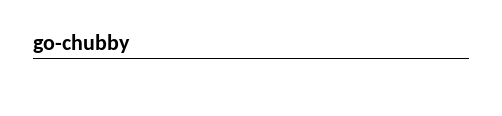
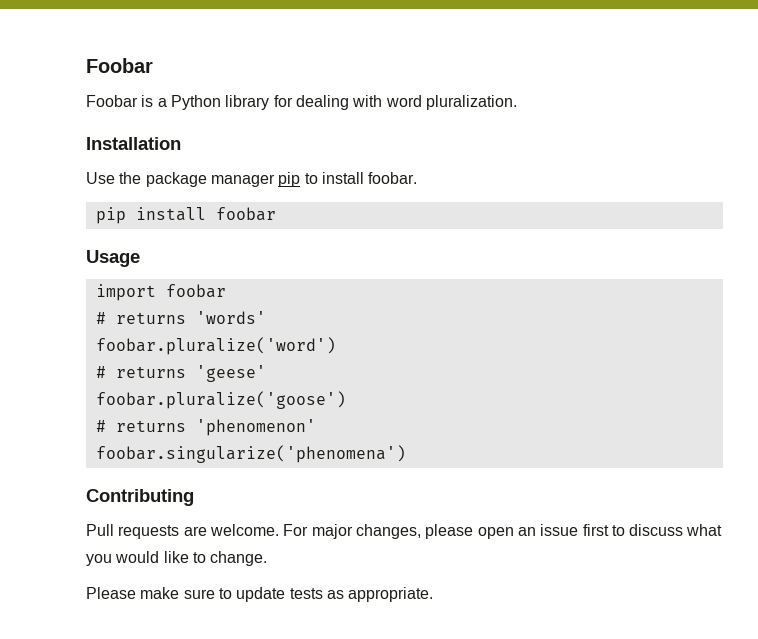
[33,34,130,53] go-chubby -> [86,58,153,73] [86,95,517,110] [86,137,181,150] [86,172,418,187] [95,207,276,224] [86,250,140,267] [95,284,226,301] [95,311,266,324] [95,337,336,355] [95,365,266,382] [95,391,346,409] [95,419,316,436] [95,445,406,463] [86,489,194,506] [86,524,723,539] [86,551,268,566] [86,587,434,602] Foobar // Foobar is a Python library for dealing with word pluralization. // Installation // Use the package manager pip to install foobar. // pip install foobar // Usage // import foobar // # returns 'words' // foobar.pluralize('word') // # returns 'geese' // foobar.pluralize('goose') // # returns 'phenomenon' // foobar.singularize('phenomena') // Contributing // Pull requests are welcome. For major changes, please open an issue first to discuss what you would like to change. // Please make sure to update tests as appropriate.

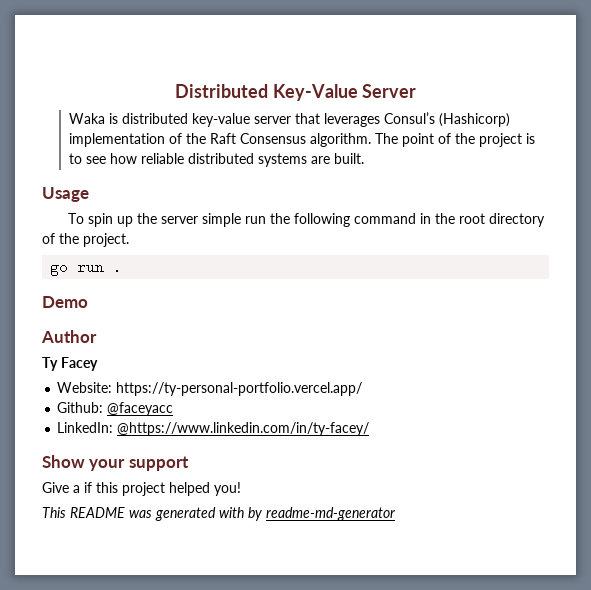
[86,58,153,73] [86,95,517,110] [86,137,181,150] [86,172,418,187] [95,207,276,224] [86,250,140,267] [95,284,226,301] [95,311,266,324] [95,337,336,355] [95,365,266,382] [95,391,346,409] [95,419,316,436] [95,445,406,463] [86,489,194,506] [86,524,723,539] [86,551,268,566] [86,587,434,602] Foobar // Foobar is a Python library for dealing with word pluralization. // Installation // Use the package manager pip to install foobar. // pip install foobar // Usage // import foobar // # returns 'words' // foobar.pluralize('word') // # returns 'geese' // foobar.pluralize('goose') // # returns 'phenomenon' // foobar.singularize('phenomena') // Contributing // Pull requests are welcome. For major changes, please open an issue first to discuss what you would like to change. // Please make sure to update tests as appropriate. -> [174,84,417,101] [68,112,510,127] [68,133,535,147] [68,153,364,167] [42,187,89,202] [67,213,545,227] [42,233,129,247] [50,260,123,276] [42,296,88,308] [41,330,97,343] [42,357,98,371] [57,382,363,396] [57,402,174,416] [57,422,370,436] [42,455,189,471] [42,482,241,496] [42,507,395,521] Distributed Key-Value Server // Waka is distributed key-value server that leverages Consul’s (Hashicorp) implementation of the Raft Consensus algorithm. The point of the project is to see how reliable distributed systems are built. // Usage // To spin up the server simple run the following command in the root directory of the project. // go run . // Demo // Author // Ty Facey // Website: https://ty-personal-portfolio.vercel.app/ // Github: @faceyacc // LinkedIn: @https://www.linkedin.com/in/ty-facey/ // Show your support // Give a if this project helped you! // This README was generated with by readme-md-generator

